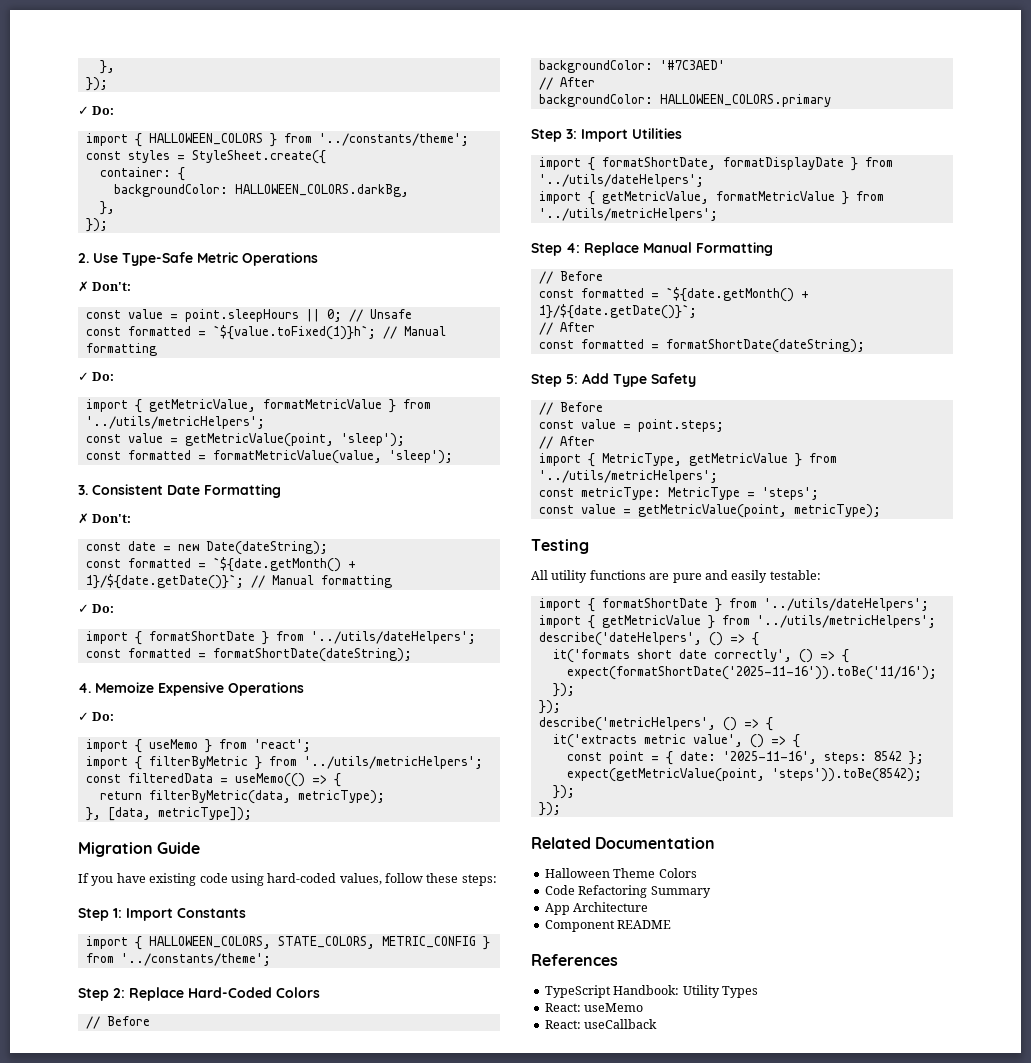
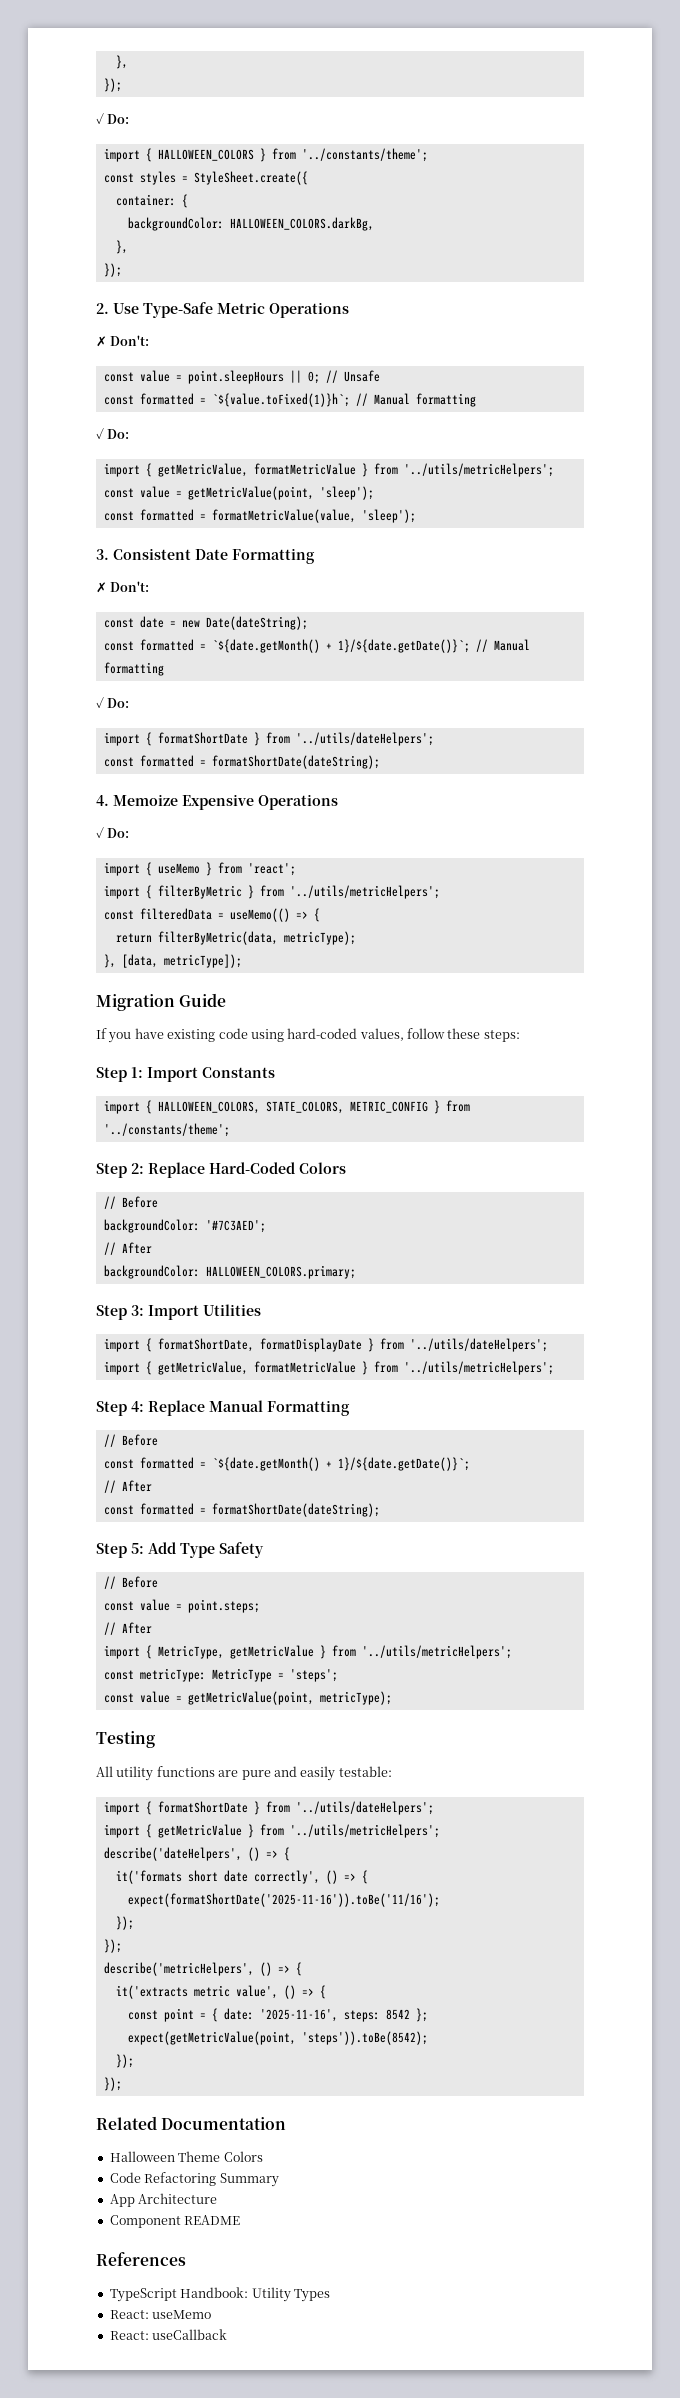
[659,60,725,70] '#7C3AED' -> [205,1220,266,1233] '#7C3AED';
[659,94,831,107] HALLOWEEN_COLORS.primary -> [205,1265,356,1279] HALLOWEEN_COLORS.primary;

